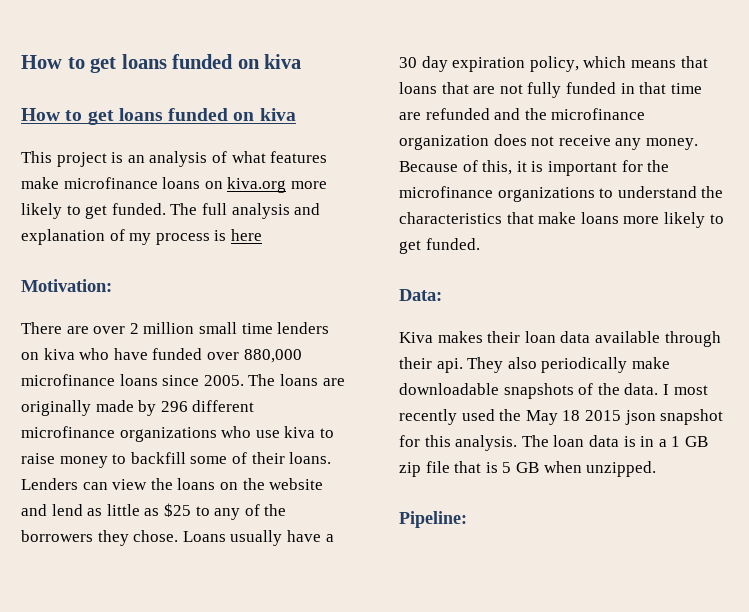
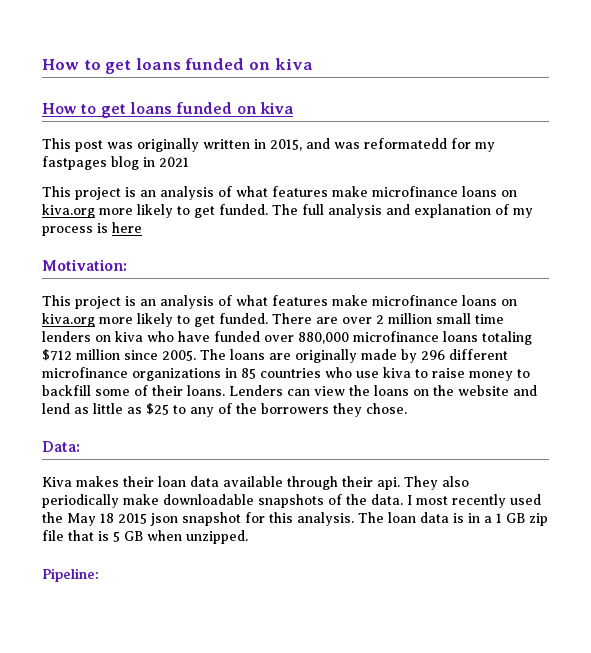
(296, 114) none -> [42,138,495,152] [42,156,189,170] // This post was originally written in 2015, and was reformatedd for my fastpages blog in 2021
(112, 285) none -> [42,295,517,309] [42,313,268,327] This project is an analysis of what features make microfinance loans on kiva.org more likely to get funded.
(158, 380) none -> [482,331,532,345] [42,349,120,361] totaling $712 million
(217, 434) none -> [225,368,321,379] in 85 countries
[182,530,334,546] [399,56,708,72] [399,82,702,98] [399,108,646,120] [399,134,698,150] [399,160,670,176] [399,186,724,202] [399,212,724,228] [399,238,480,254] Loans usually have a 30 day expiration policy, which means that loans that are not fully funded in that time are refunded and the microfinance organization does not receive any money. Because of this, it is important for the microfinance organizations to understand the characteristics that make loans more likely to get funded. -> (407, 408) none

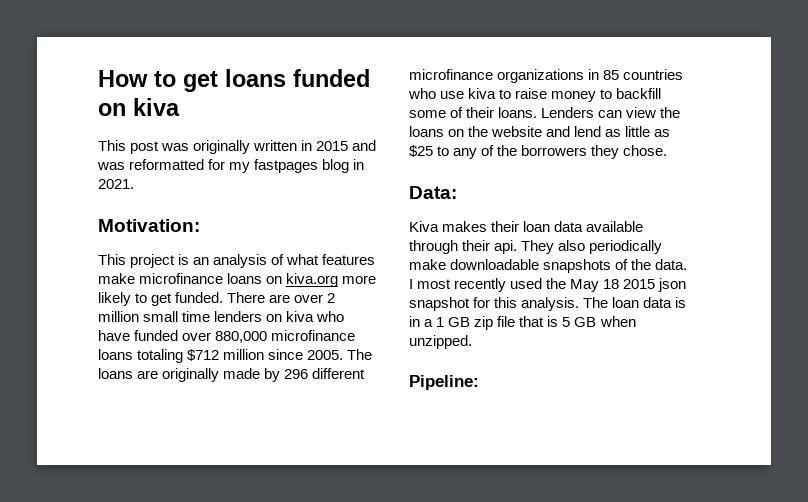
[42,58,313,74] [42,102,294,118] How to get loans funded on kiva // How to get loans funded on kiva -> [98,69,370,92] [98,98,180,116] How to get loans funded on kiva
[270,139,302,151] 2015, -> [316,141,349,151] 2015
[364,138,447,149] reformatedd -> [129,159,205,170] reformatted
[159,157,189,167] [42,186,517,200] [42,204,533,218] [42,222,142,236] 2021 // This project is an analysis of what features make microfinance loans on kiva.org more likely to get funded. The full analysis and explanation of my process is here -> [98,179,134,189] 2021.

